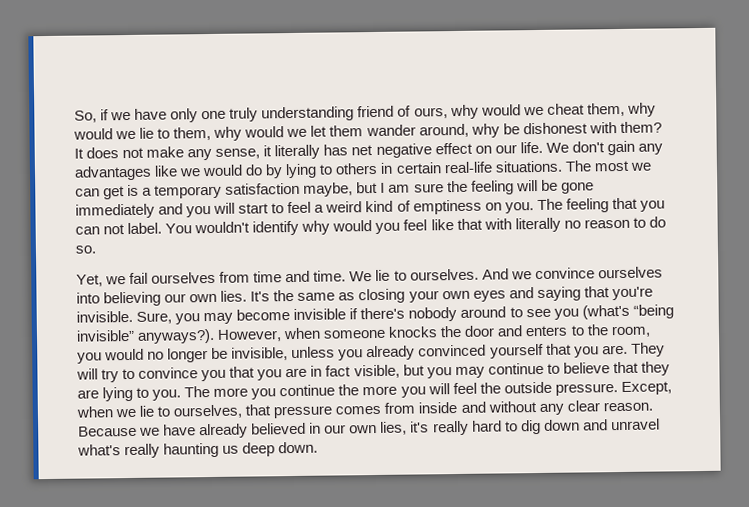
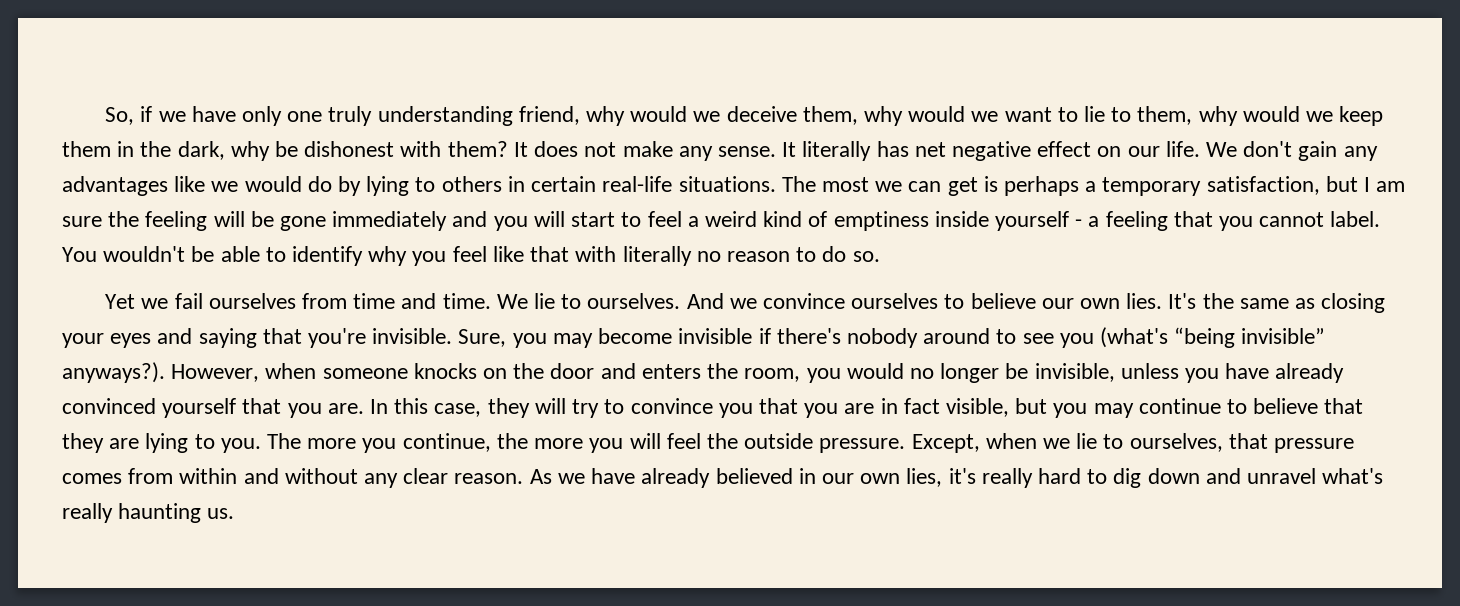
[357,102,656,120] [73,128,137,140] friend of ours, why would we cheat them, why would we -> [518,106,1078,126] friend, why would we deceive them, why would we want to
[310,123,469,138] let them wander around, -> [1339,106,1384,126] [62,141,225,160] keep them in the dark,
[215,145,273,159] sense, it -> [717,142,797,157] sense. It
(140, 190) none -> [1003,176,1079,196] perhaps
[225,182,354,197] satisfaction maybe, -> [1206,176,1320,195] satisfaction,
[484,198,563,214] on you. The -> [934,211,1100,231] inside yourself - a
[75,224,126,235] can not -> [1259,212,1325,227] cannot
(251, 227) none -> [191,246,286,262] be able to
[332,220,373,232] would -> (408, 256) none
[76,274,103,287] Yet, -> [105,294,136,309] Yet
[76,291,162,307] into believing -> [944,293,1036,309] to believe
[441,290,470,300] own -> (104, 340) none
(439, 332) none -> [483,368,508,379] on
[570,325,585,336] to -> (701, 371) none
(364, 355) none -> [1225,363,1270,379] have
[630,342,665,357] They -> [370,398,530,418] In this case, they
[279,384,336,397] continue -> [402,433,491,452] continue,
[418,401,458,414] inside -> [179,468,238,484] within
[78,425,137,437] Because -> [529,469,552,484] As
[222,441,319,457] us deep down. -> [207,508,235,519] us.

